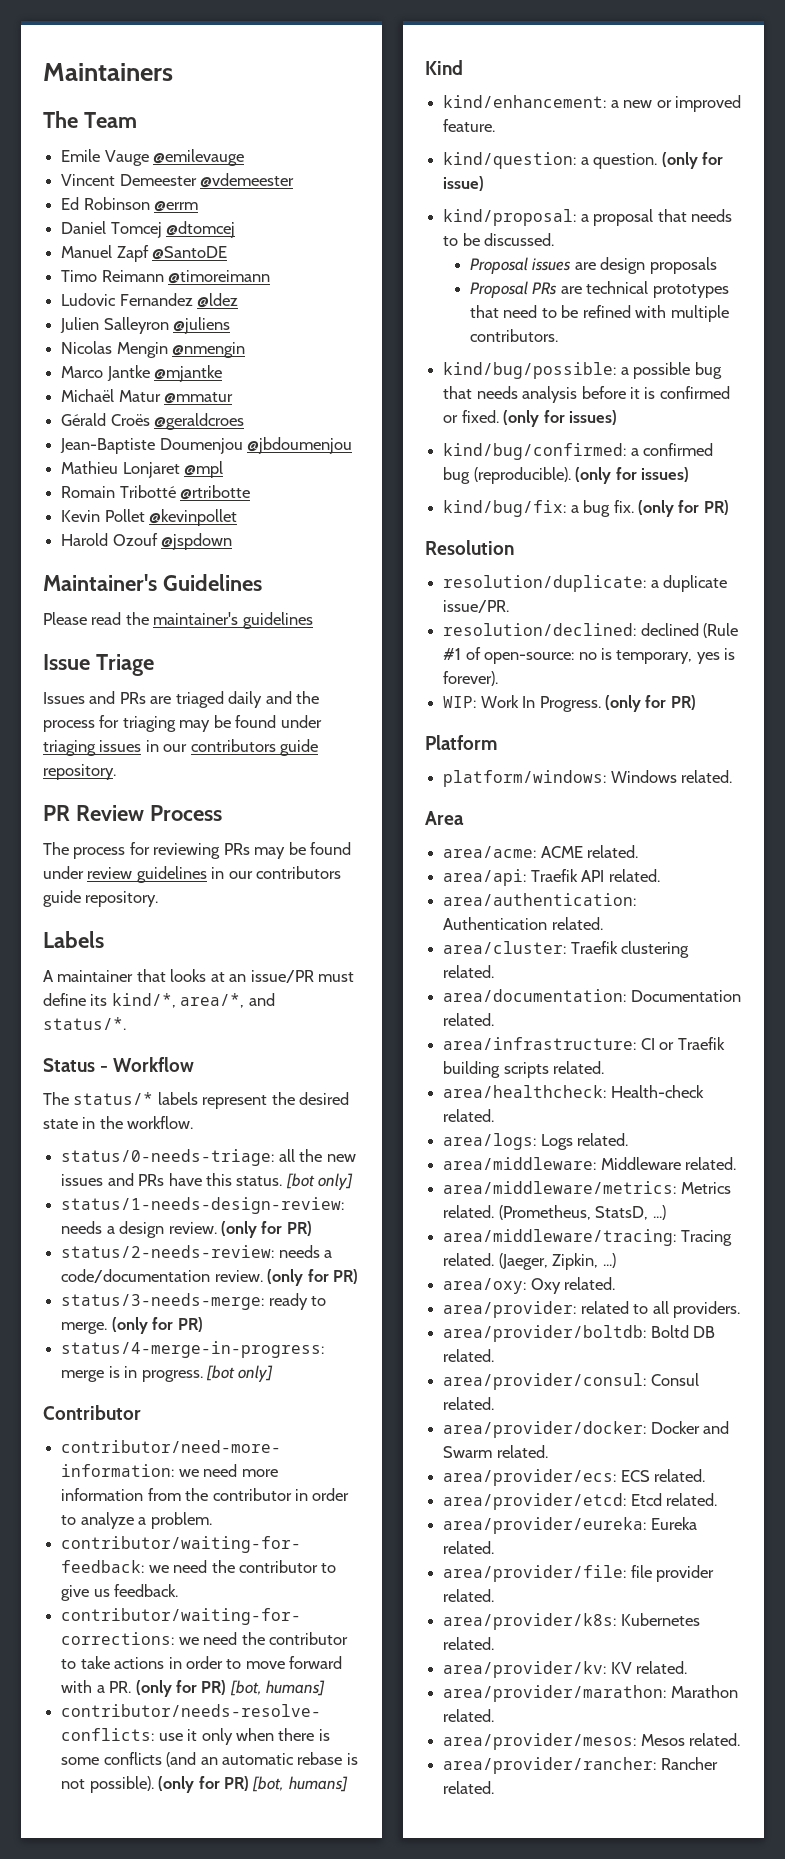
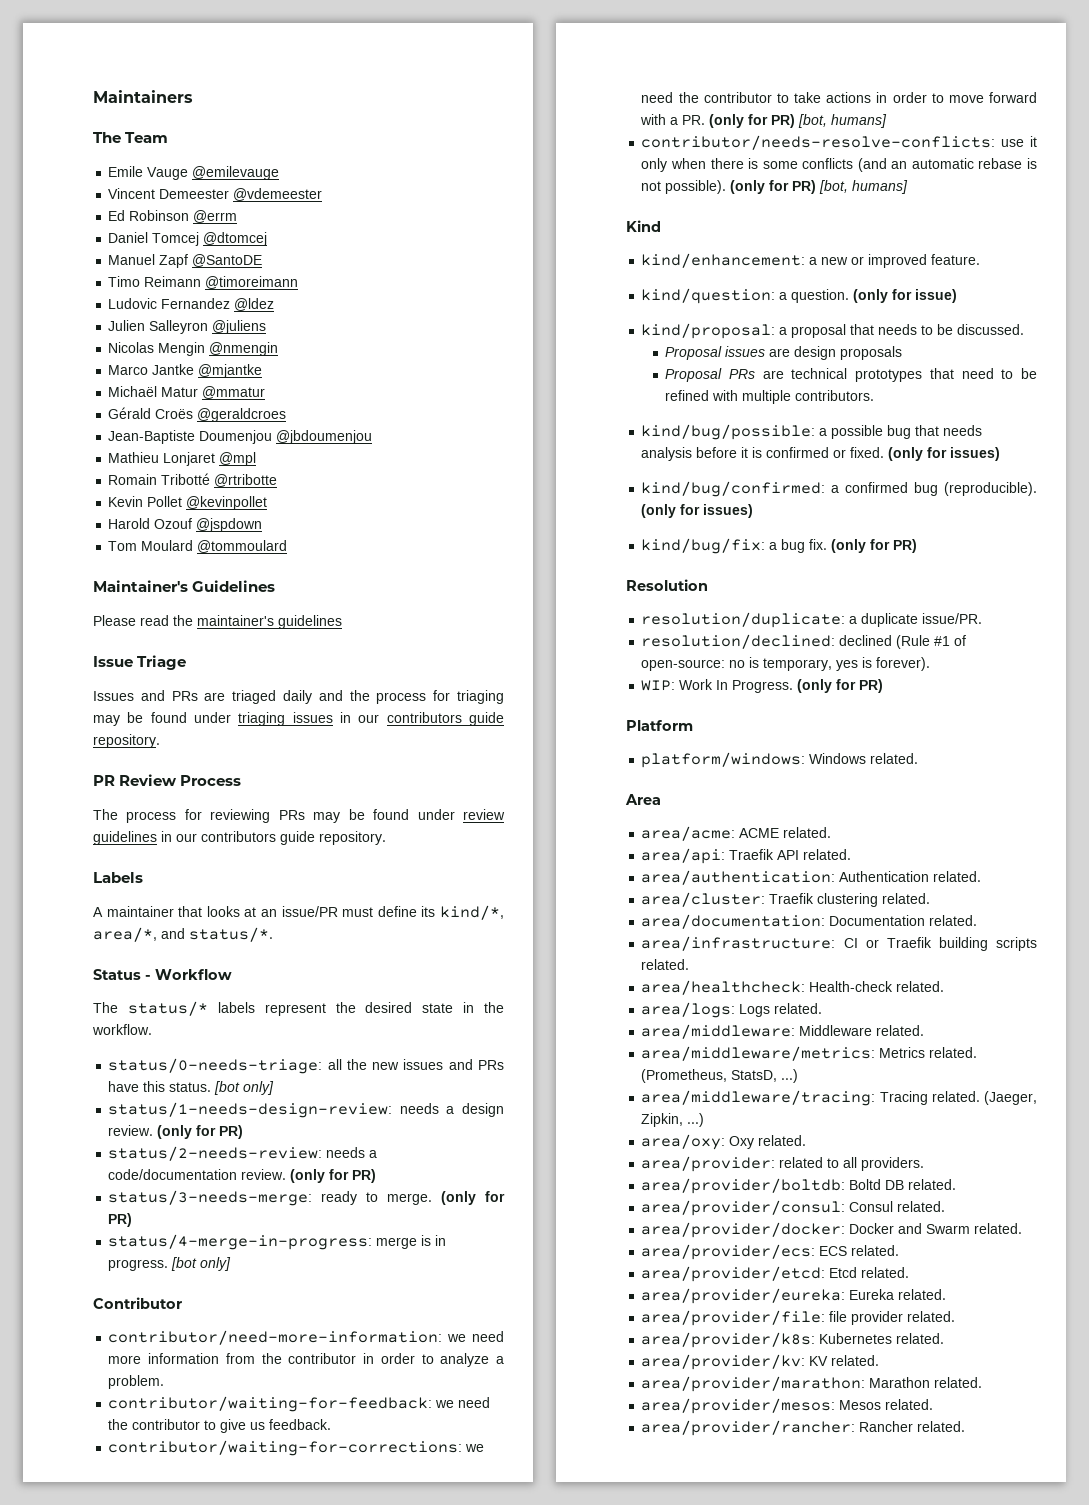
(233, 541) none -> [108,540,288,553] // Tom Moulard @tommoulard

